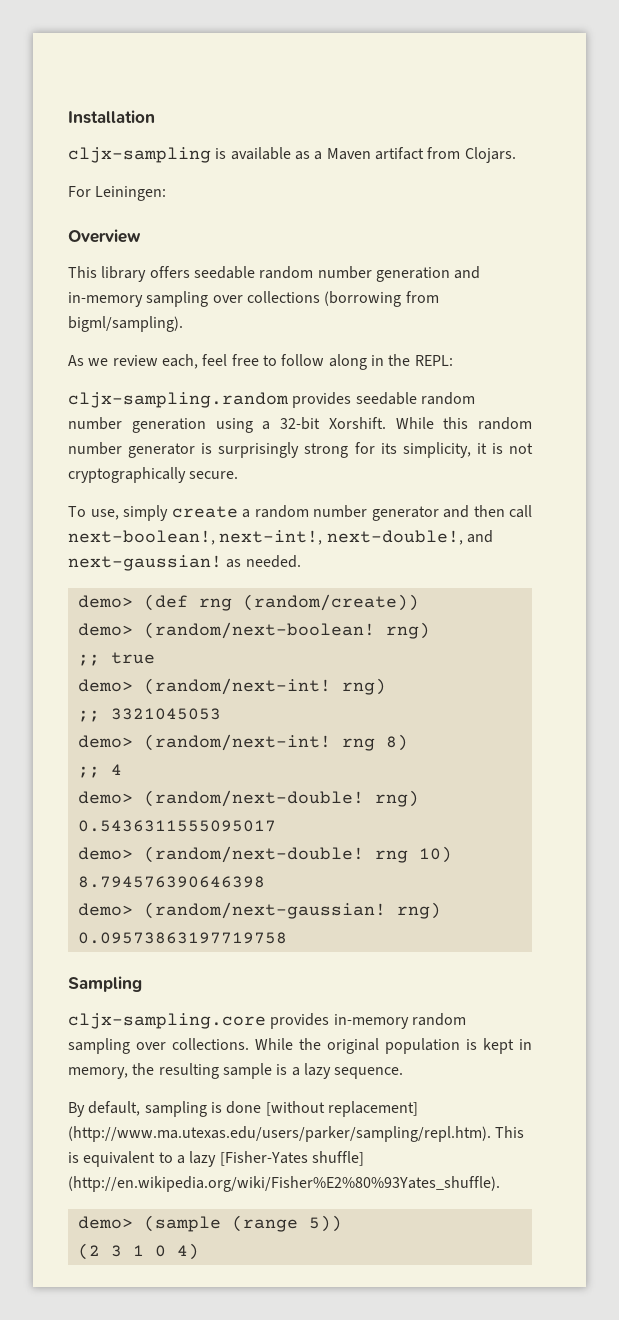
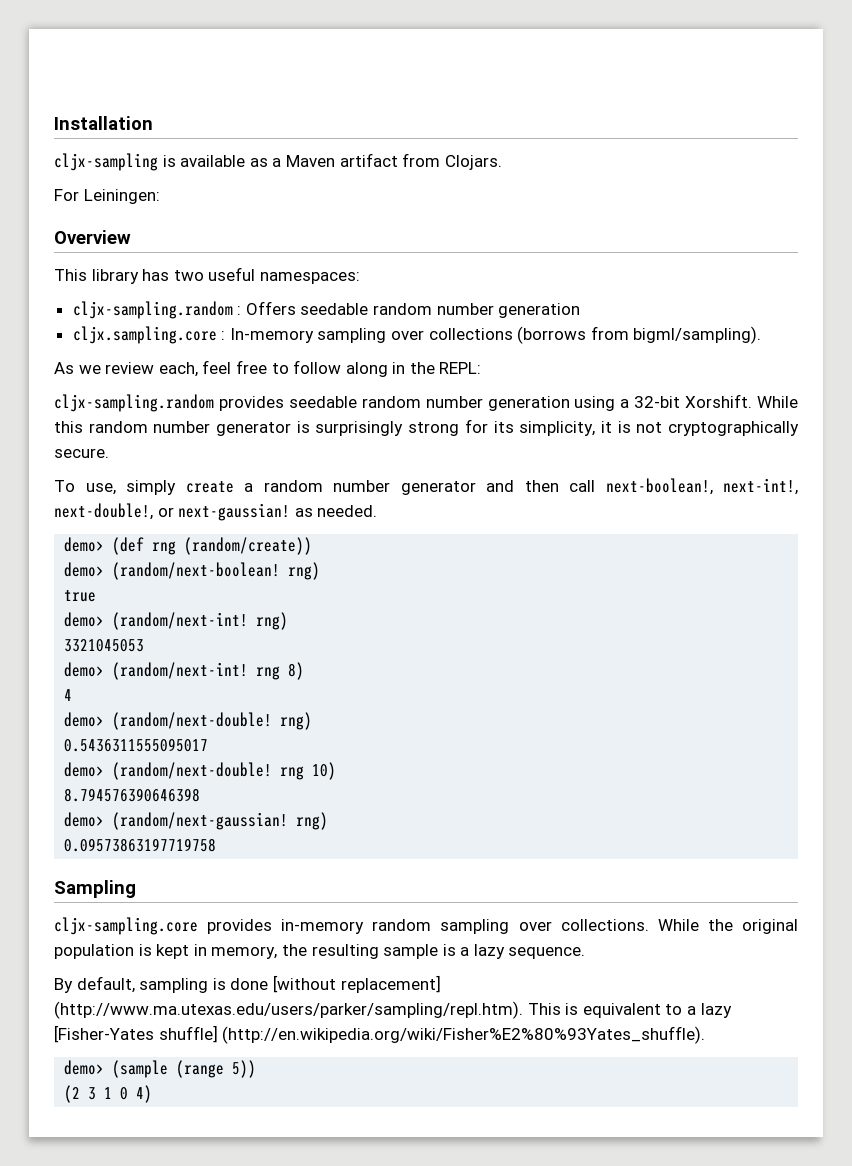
[149,266,481,282] [68,292,143,307] offers seedable random number generation and in-memory -> [142,267,360,284] [72,301,581,319] [72,326,314,344] has two useful namespaces: // cljx-sampling.random : Offers seedable random number generation // cljx.sampling.core : In-memory
[324,291,402,307] (borrowing -> [517,326,587,344] (borrows
[466,530,493,543] and -> [157,507,174,517] or
[77,654,100,666] ;; -> (321, 571) none
[77,710,100,722] ;; -> (289, 621) none
[77,766,100,778] ;; -> (305, 671) none

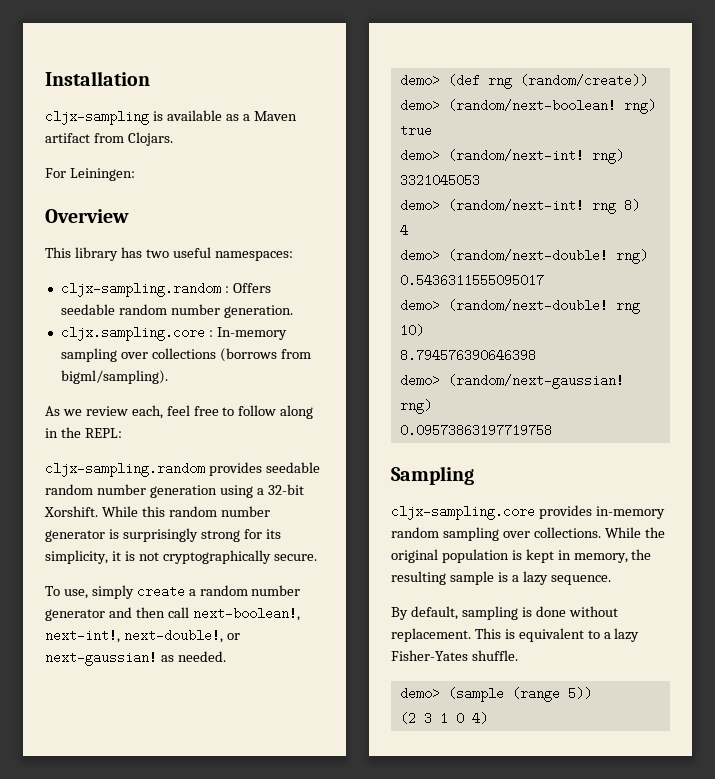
[498,303,581,318] generation -> [223,305,293,318] generation.
[272,975,441,993] [54,1001,523,1019] [without replacement] (http://www.ma.utexas.edu/users/parker/sampling/repl.htm). -> [568,606,618,617] [391,628,471,642] without replacement.
[54,1025,706,1044] [Fisher-Yates shuffle] (http://en.wikipedia.org/wiki/Fisher%E2%80%93Yates_shuffle). -> [391,650,518,661] Fisher-Yates shuffle.

